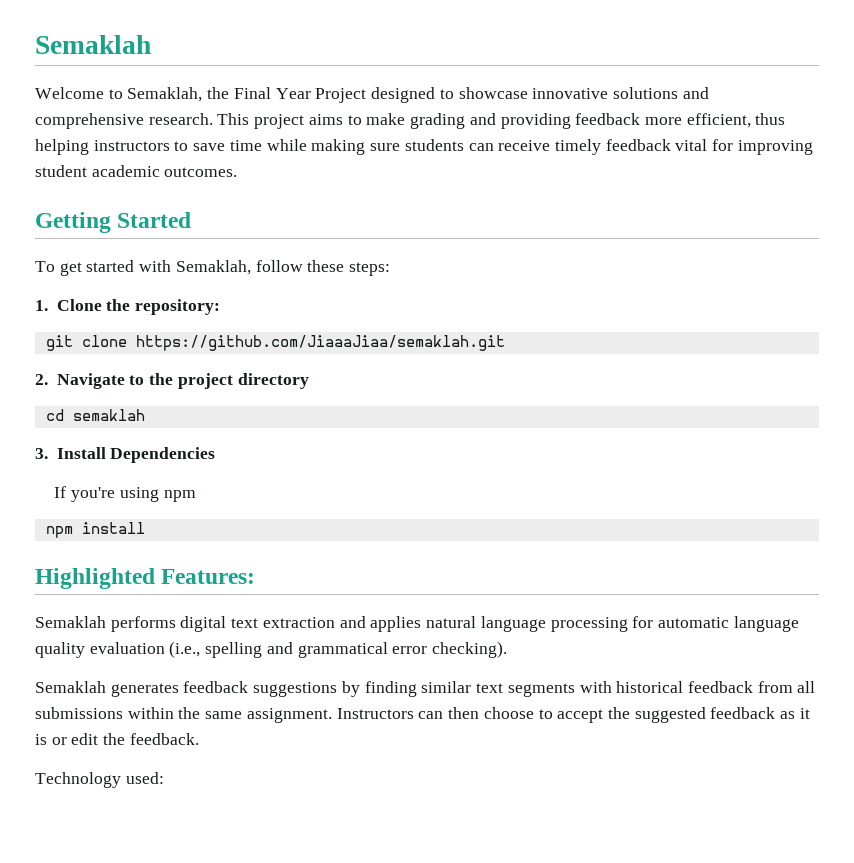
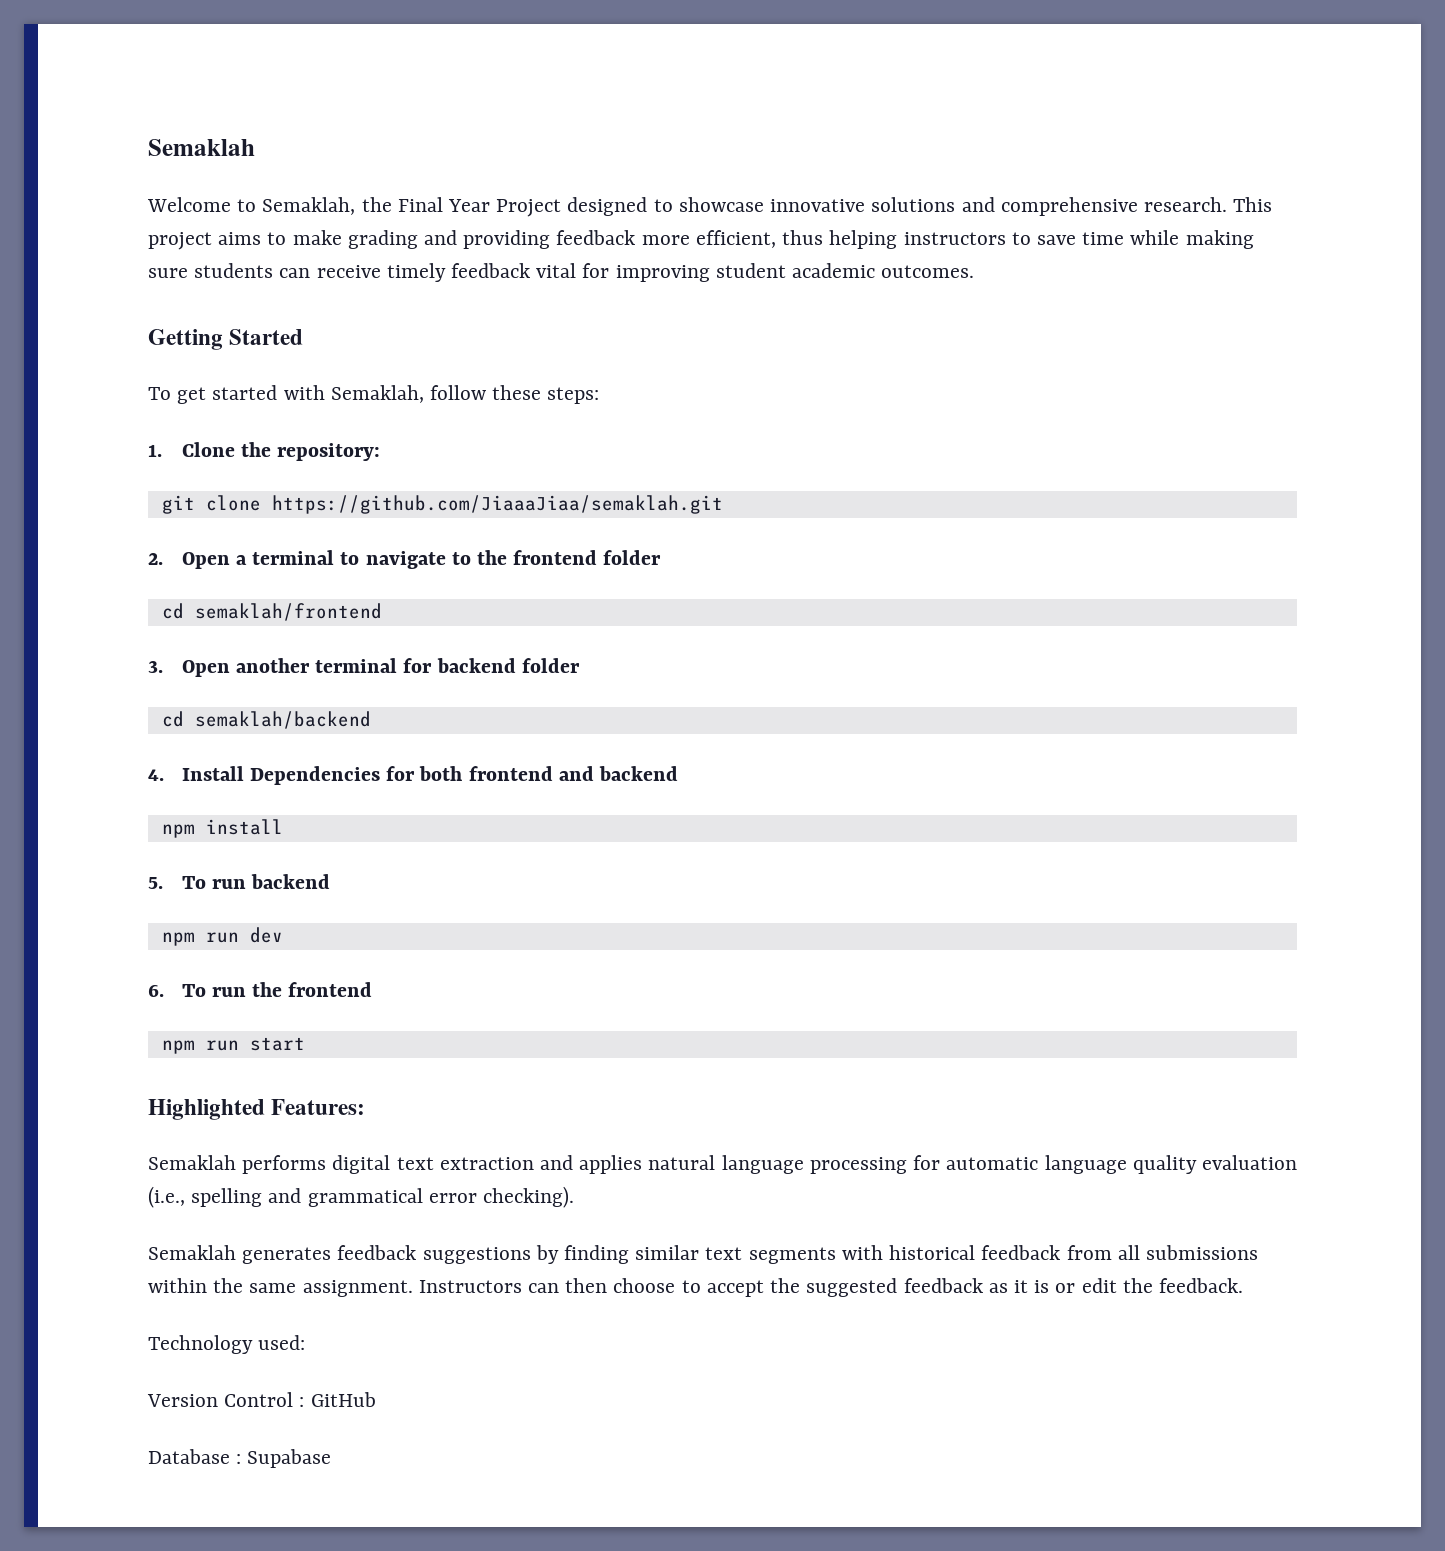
[56,373,309,389] [45,409,145,421] [35,447,216,463] [54,486,196,502] [45,522,145,538] Navigate to the project directory // cd semaklah // 3. Install Dependencies // If you're using npm // npm install -> [181,550,662,569] [161,603,382,621] [148,658,580,677] [161,711,371,729] [148,766,678,785] [161,819,283,838] [148,874,331,889] [161,927,283,946] [148,982,373,997] [161,1037,305,1054] Open a terminal to navigate to the frontend folder // cd semaklah/frontend // 3. Open another terminal for backend folder // cd semaklah/backend // 4. Install Dependencies for both frontend and backend // npm install // 5. To run backend // npm run dev // 6. To run the frontend // npm run start
(164, 778) none -> [147,1392,376,1407] [148,1449,332,1468] // Version Control : GitHub // Database : Supabase

